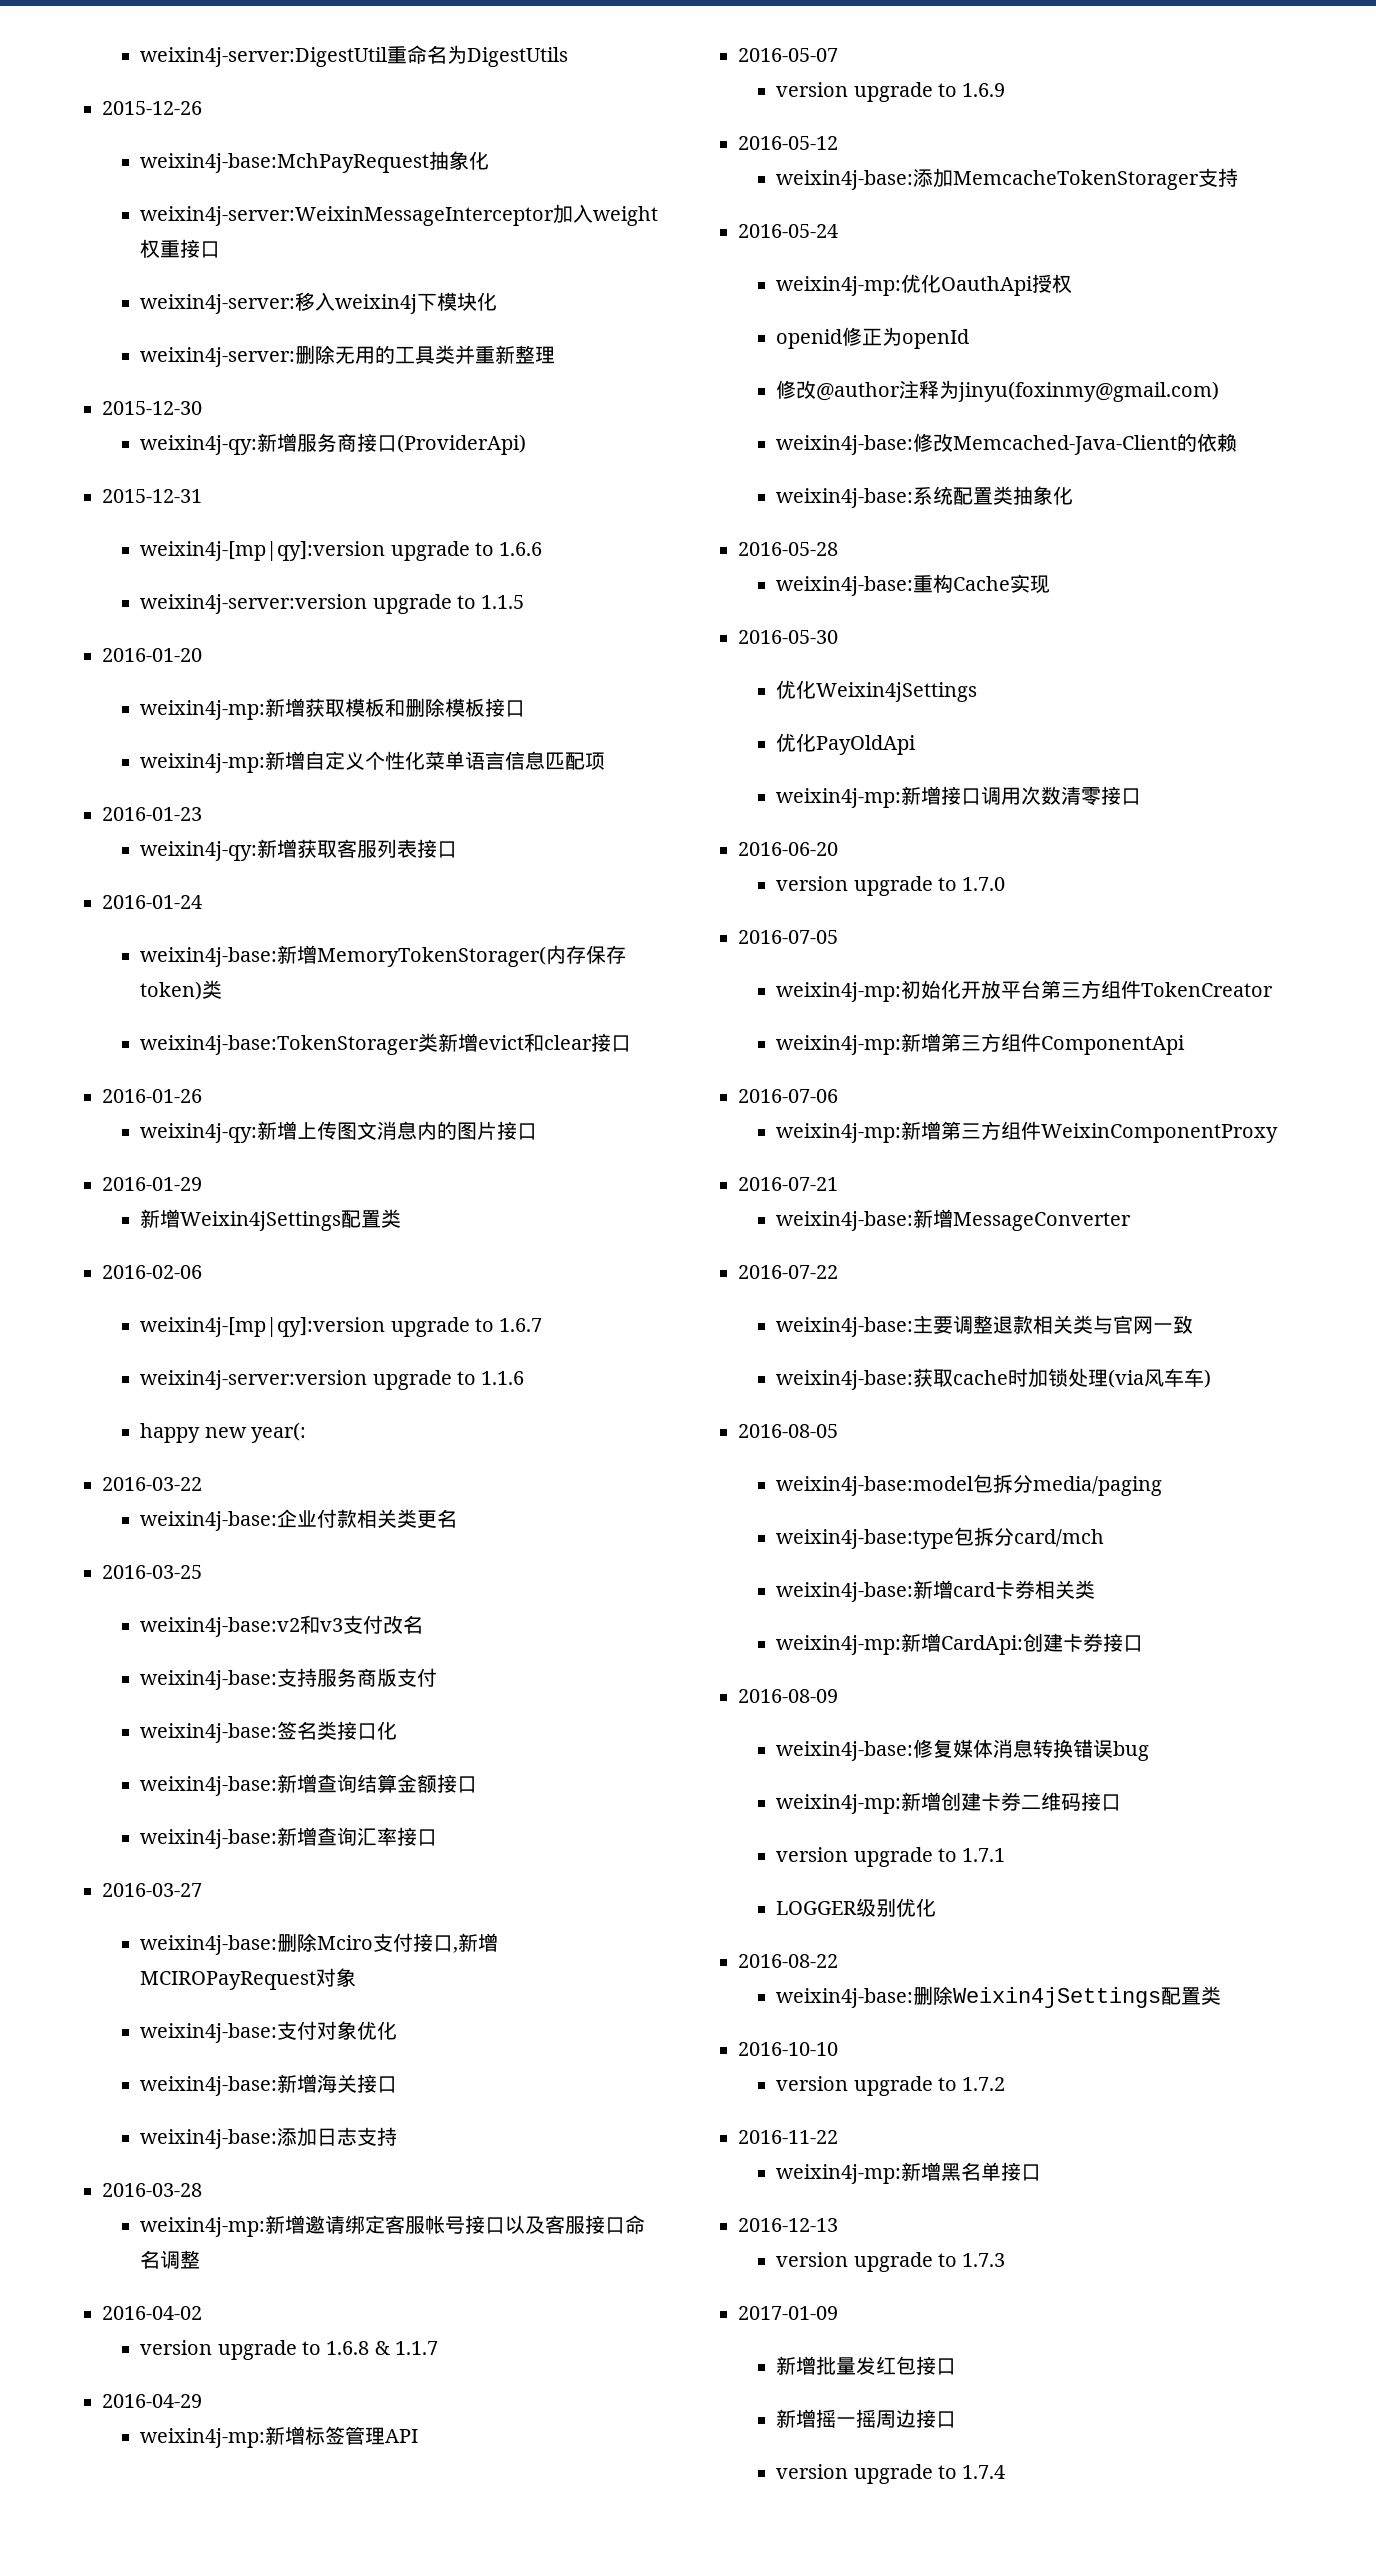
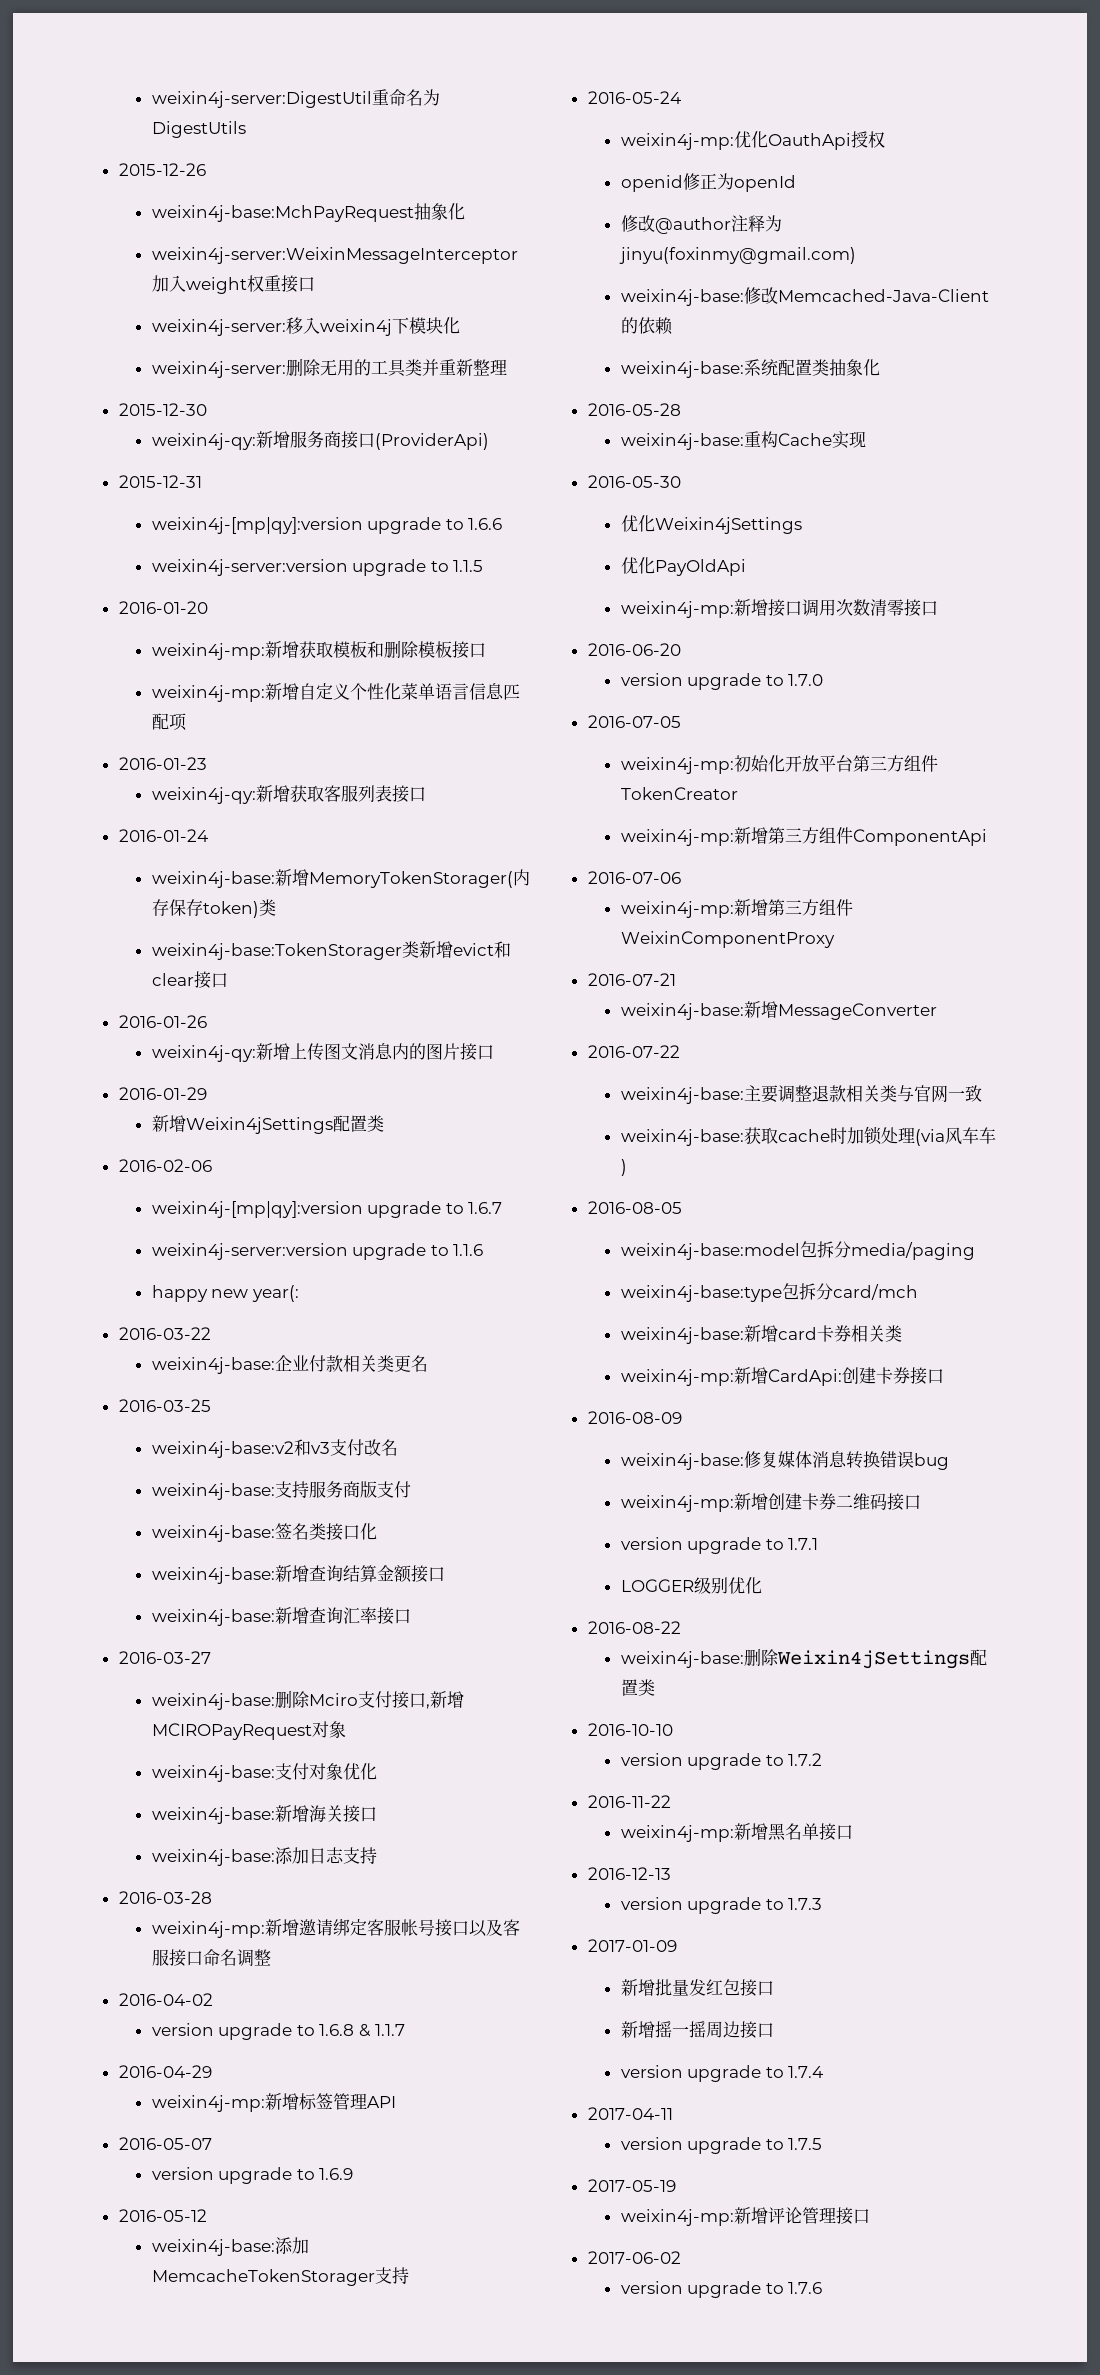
(1006, 2472) none -> [587,2107,673,2120] [620,2137,823,2154] [587,2179,676,2192] [620,2207,870,2226] [587,2251,681,2264] [620,2281,823,2298] // 2017-04-11 // version upgrade to 1.7.5 // 2017-05-19 // weixin4j-mp:新增评论管理接口 // 2017-06-02 // version upgrade to 1.7.6

